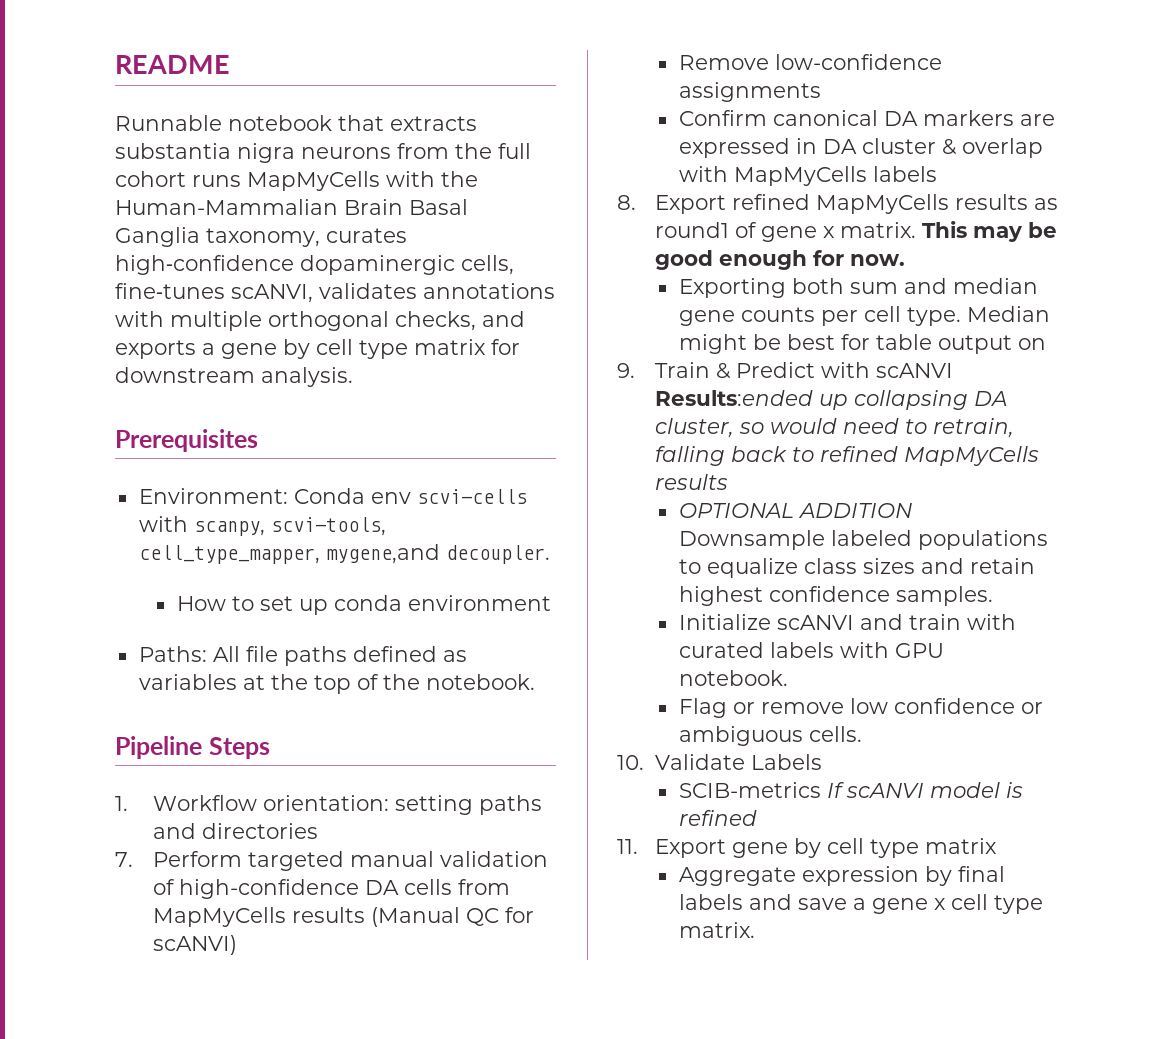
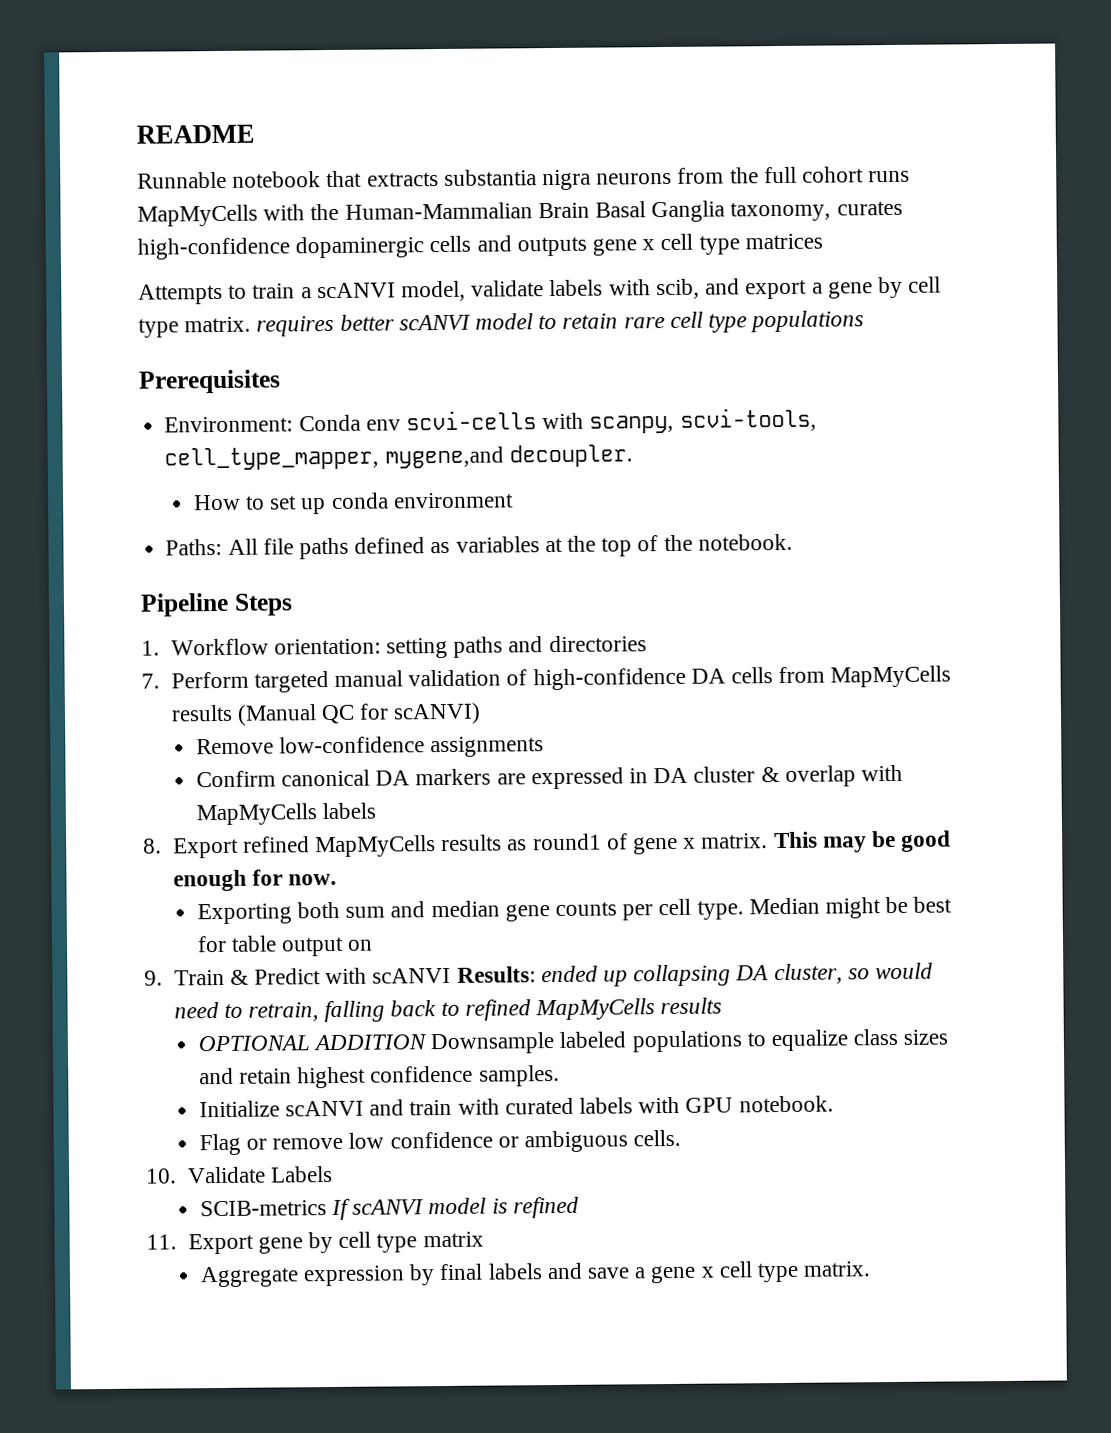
[461,255,514,275] [115,283,555,303] [115,311,525,331] [115,340,196,359] cells, fine‑tunes scANVI, validates annotations with multiple orthogonal checks, and exports -> [429,233,823,257] [138,278,808,305] cells and outputs gene x cell type matrices // Attempts to train a scANVI model, validate labels with scib, and export
[414,339,520,355] [115,367,353,387] matrix for downstream analysis. -> [184,310,865,337] matrix. requires better scANVI model to retain rare cell type populations
[654,390,813,406] Results:ended -> [456,965,598,983] Results: ended

